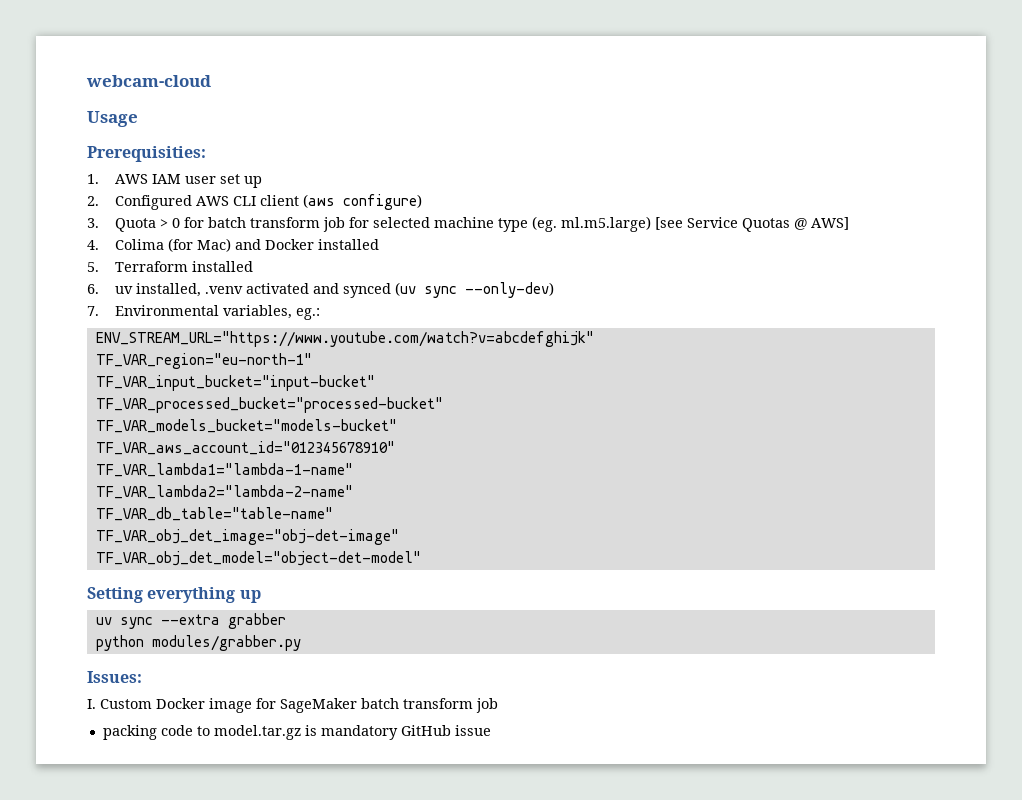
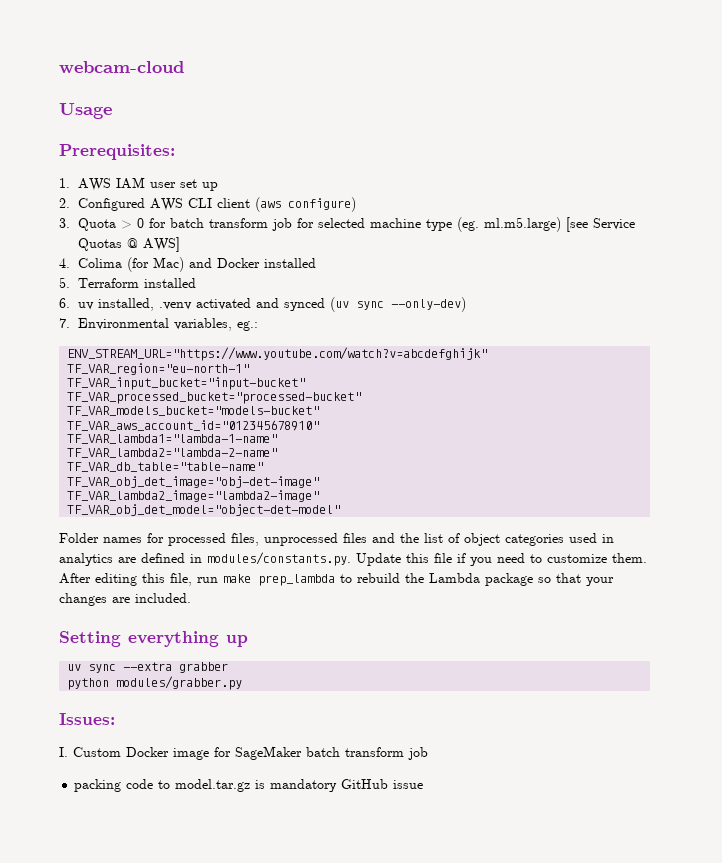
[87,146,206,162] Prerequisities: -> [59,144,175,160] Prerequisites:
(399, 537) none -> [67,490,320,502] // TF_VAR_lambda2_image="lambda2-image"
(421, 558) none -> [59,533,614,546] [59,552,647,566] [59,573,614,586] [59,593,191,606] // Folder names for processed files, unprocessed files and the list of object categories used in analytics are defined in modules/constants.py. Update this file if you need to customize them. After editing this file, run make prep_lambda to rebuild the Lambda package so that your changes are included.

